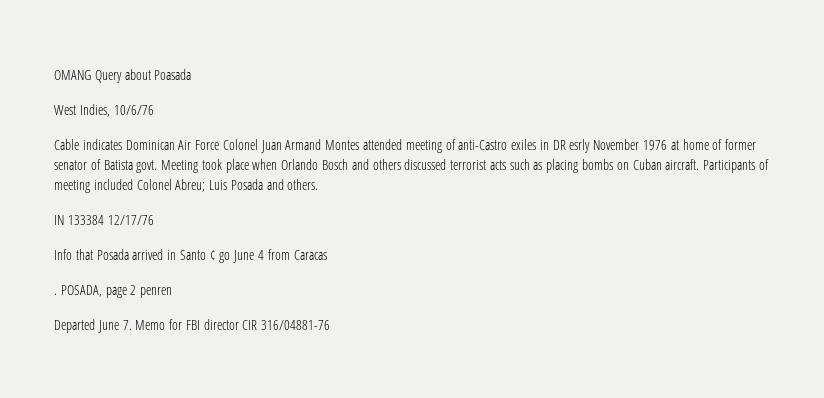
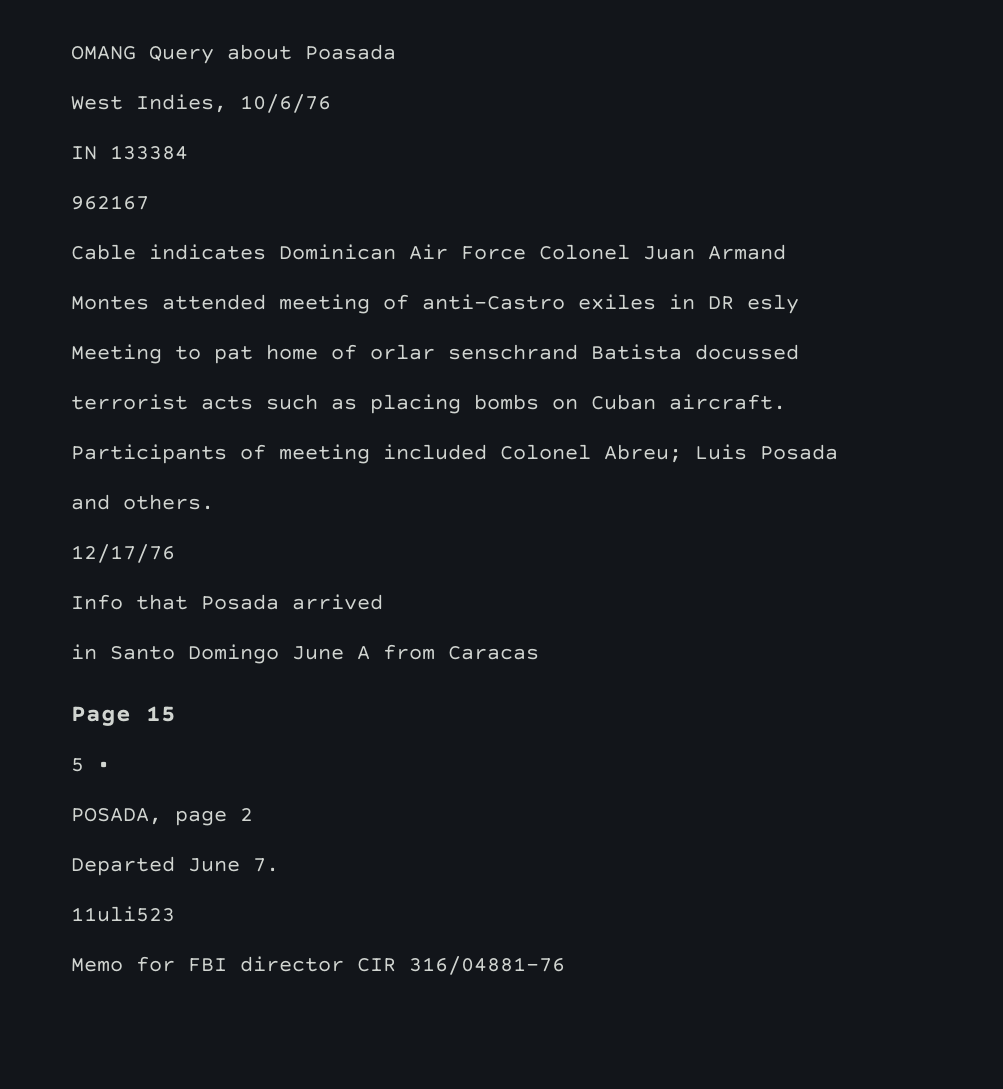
(154, 110) none -> [71,145,188,160] [71,195,149,210] // IN 133384 // 962167
(322, 144) none -> (786, 252) //
[569,139,757,153] [54,159,447,173] esrly November 1976 at home of former senator of Batista govt. Meeting took place when Orlando Bosch and others discussed -> [747,294,799,314] [71,344,799,364] esly // Meeting to pat home of orlar senschrand Batista docussed //
(700, 164) none -> (786, 402) //
(263, 184) none -> (838, 452) //
[54,215,104,225] IN 133384 -> (214, 502) none
(164, 254) none -> (383, 602) //
[209,249,327,263] [54,293,57,295] ¢ go June 4 from Caracas // . -> [188,644,539,664] [71,706,176,726] [71,758,110,772] Domingo June A from Caracas // Page 15 // 5 • //
[140,287,173,298] penren -> (253, 814) none
(132, 325) none -> [71,906,175,922] // 11uli523 //

